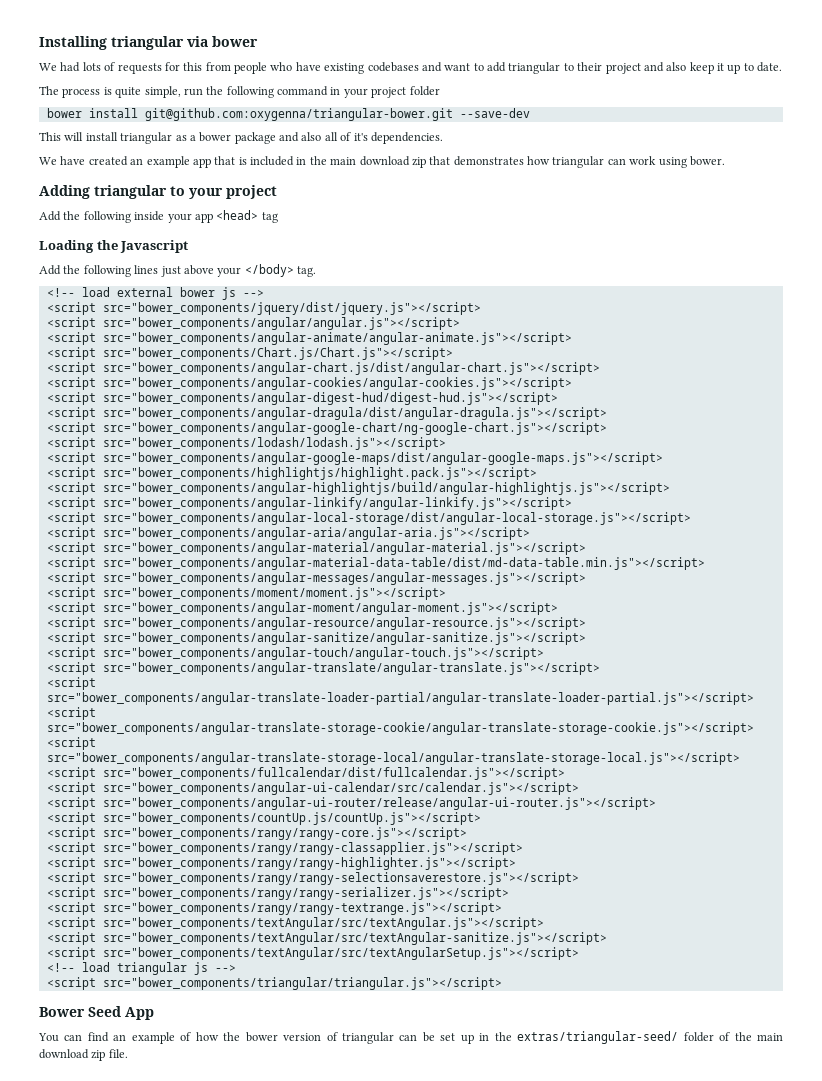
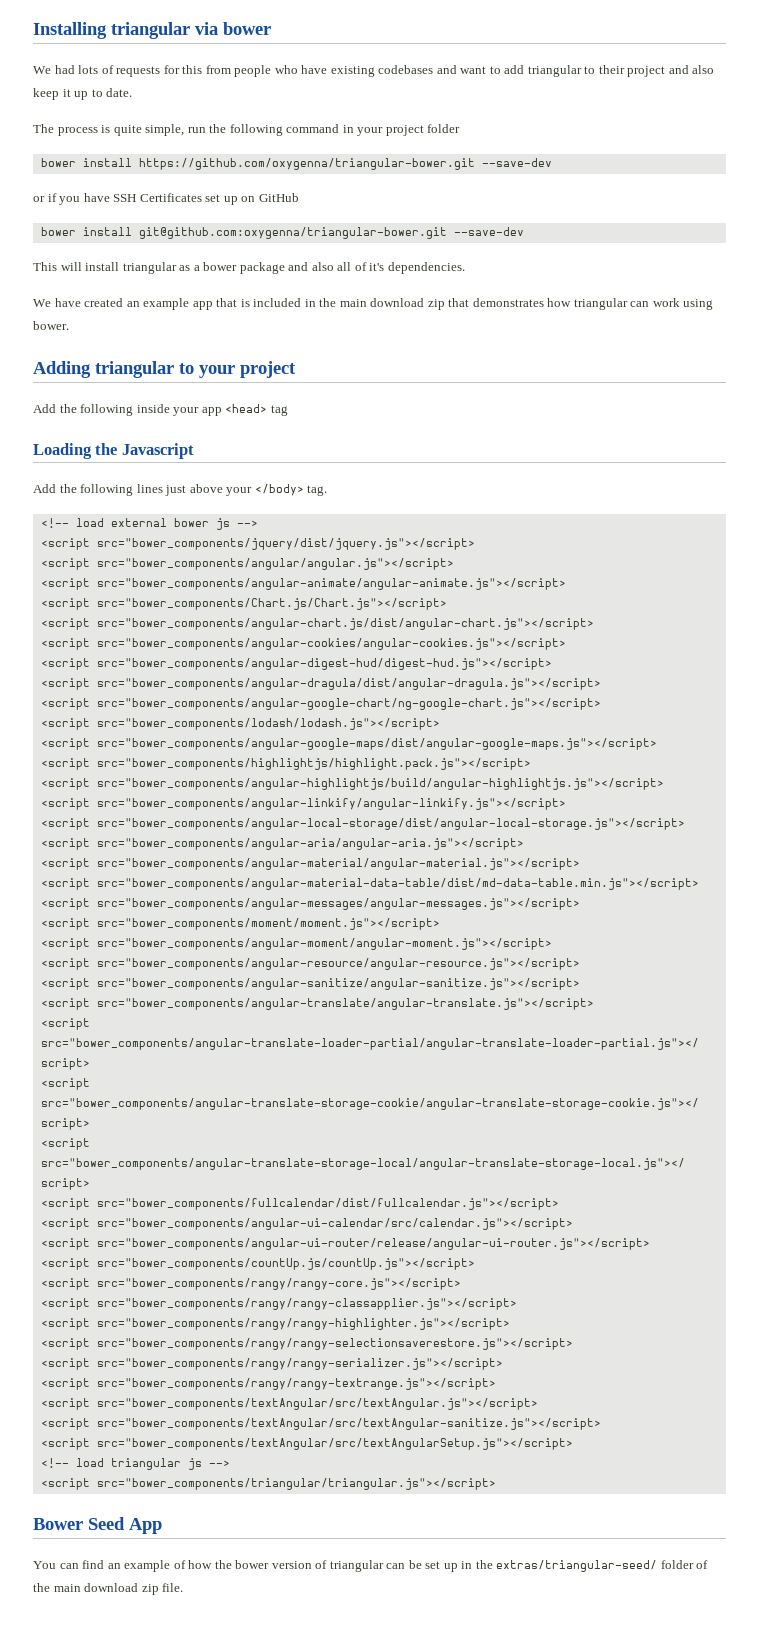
(440, 91) none -> [40,158,552,170] [33,193,299,205] // bower install https://github.com/oxygenna/triangular-bower.git --save-dev // or if you have SSH Certificates set up on GitHub
[46,647,544,660] // <script src="bower_components/angular-touch/angular-touch.js"></script> -> (580, 984) none

